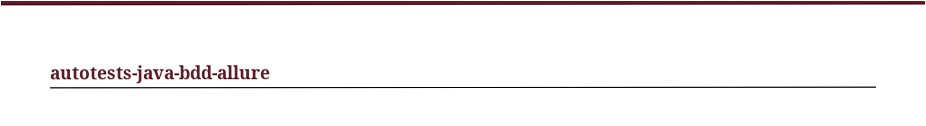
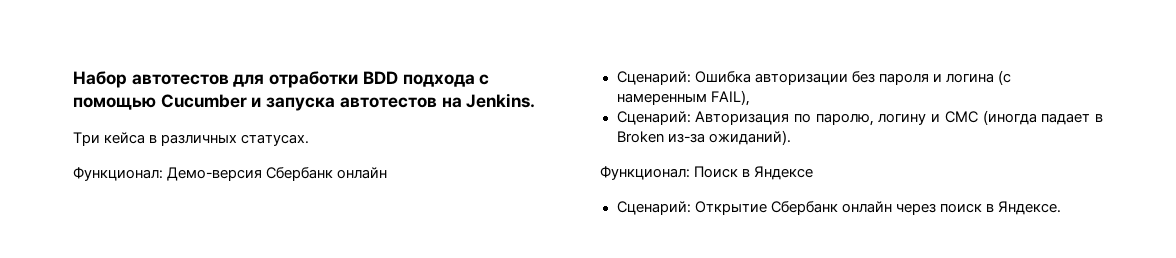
[50,65,271,84] autotests-java-bdd-allure -> [73,71,490,88] [73,93,536,111] [73,132,310,146] [73,167,388,181] [616,70,1011,85] [616,90,750,106] [616,110,1103,126] [616,130,791,145] [600,166,814,180] [616,201,1061,215] Набор автотестов для отработки BDD подхода с помощью Cucumber и запуска автотестов на Jenkins. // Три кейса в различных статусах. // Функционал: Демо-версия Сбербанк онлайн // Сценарий: Ошибка авторизации без пароля и логина (с намеренным FAIL), // Сценарий: Авторизация по паролю, логину и СМС (иногда падает в Broken из-за ожиданий). // Функционал: Поиск в Яндексе // Сценарий: Открытие Сбербанк онлайн через поиск в Яндексе.

